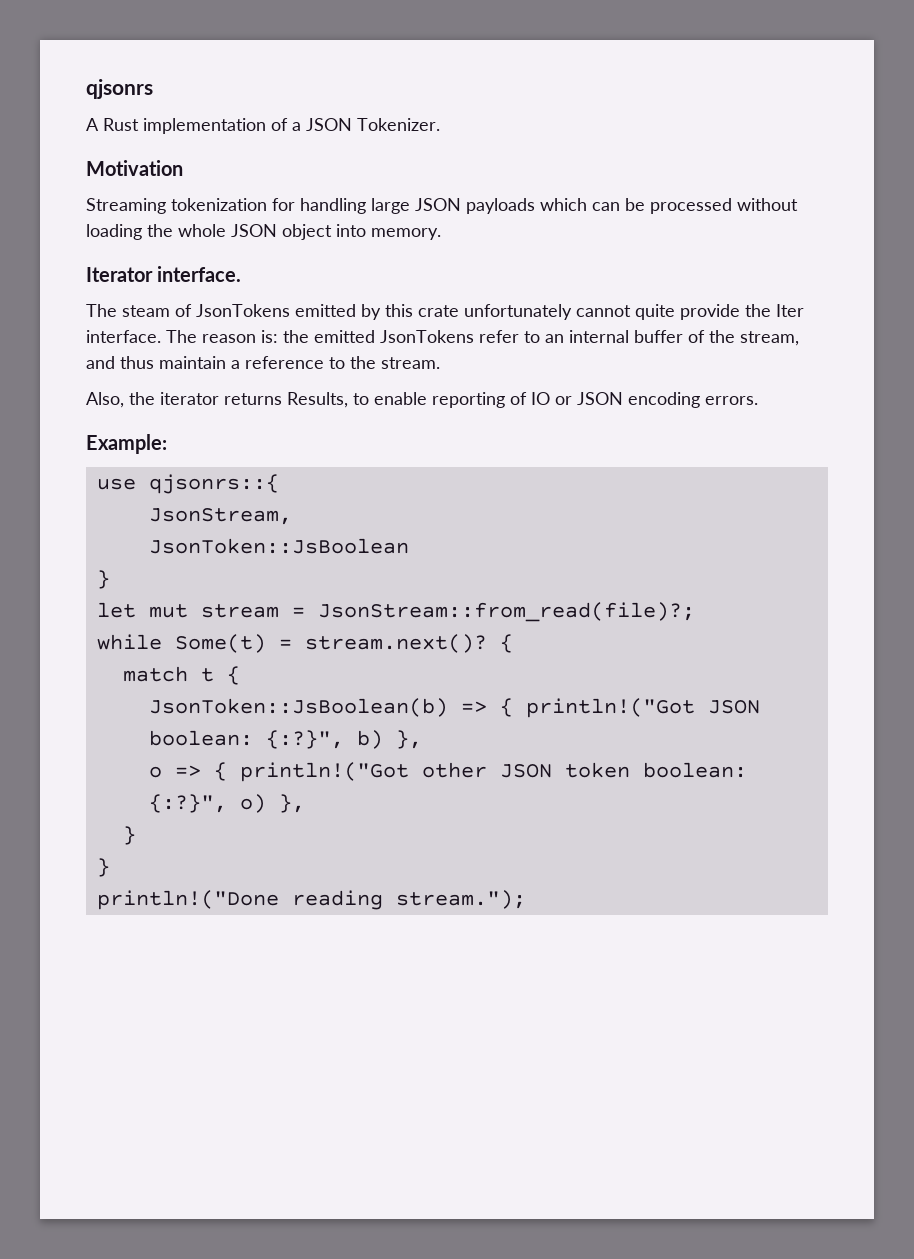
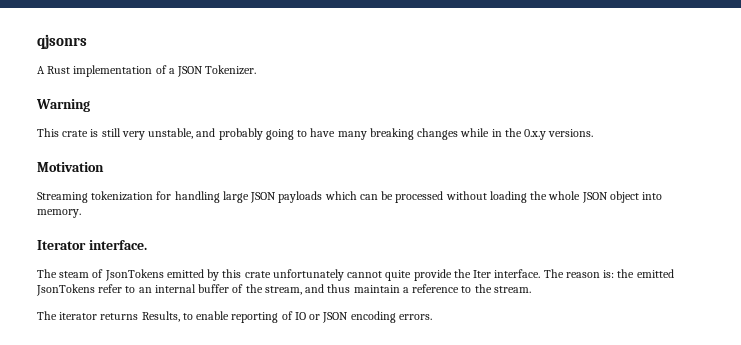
(440, 124) none -> [36,99,90,112] [37,128,594,140] // Warning // This crate is still very unstable, and probably going to have many breaking changes while in the 0.x.y versions.
[86,392,155,408] Also, the -> [37,311,57,320] The
[86,434,167,454] [96,474,279,494] [148,508,292,525] [148,538,409,554] [96,570,110,589] [96,602,695,622] [96,634,513,653] [122,666,240,685] [148,698,760,718] [148,730,422,749] [148,762,747,782] [148,794,305,813] [122,826,136,845] [96,858,110,877] [96,890,526,910] // Example: // use qjsonrs::{ // JsonStream, // JsonToken::JsBoolean // } // let mut stream = JsonStream::from_read(file)?; // while Some(t) = stream.next()? { // match t { // JsonToken::JsBoolean(b) => { println!("Got JSON boolean: {:?}", b) }, // o => { println!("Got other JSON token boolean: {:?}", o) }, // } // } // println!("Done reading stream."); -> (432, 317) none

